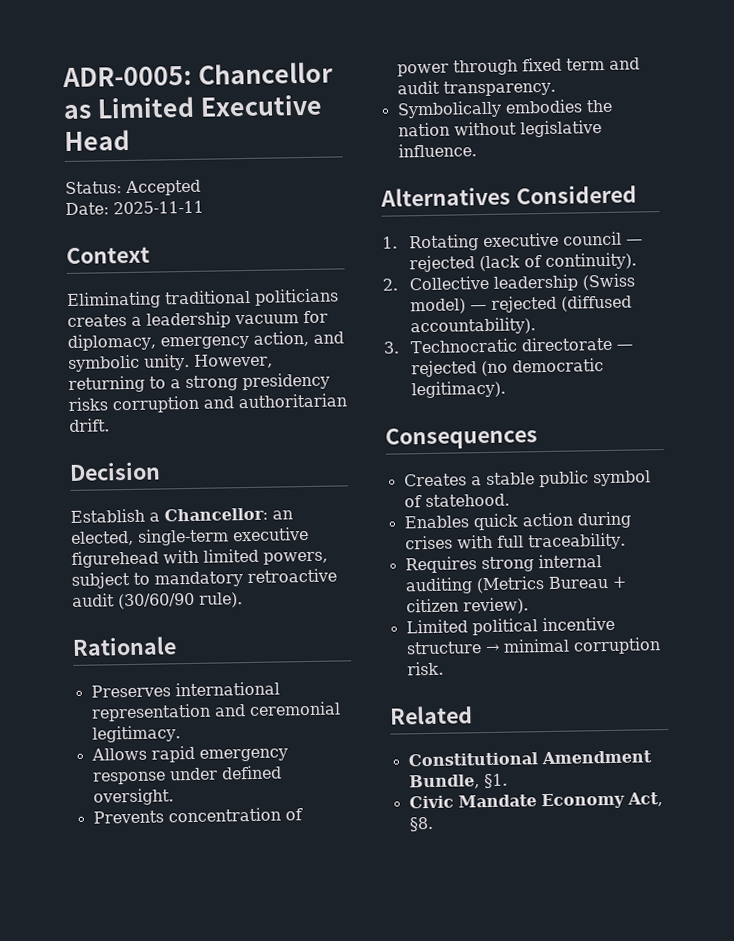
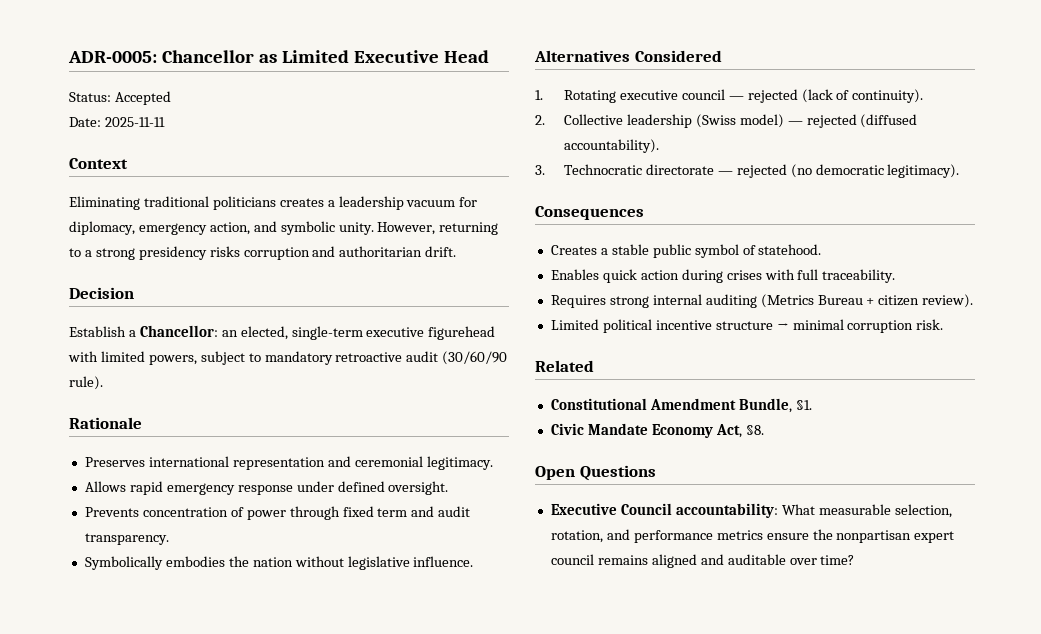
(434, 824) none -> [535,465,656,481] [550,503,952,518] [550,529,955,543] [550,554,855,568] // Open Questions // Executive Council accountability: What measurable selection, rotation, and performance metrics ensure the nonpartisan expert council remains aligned and auditable over time?

